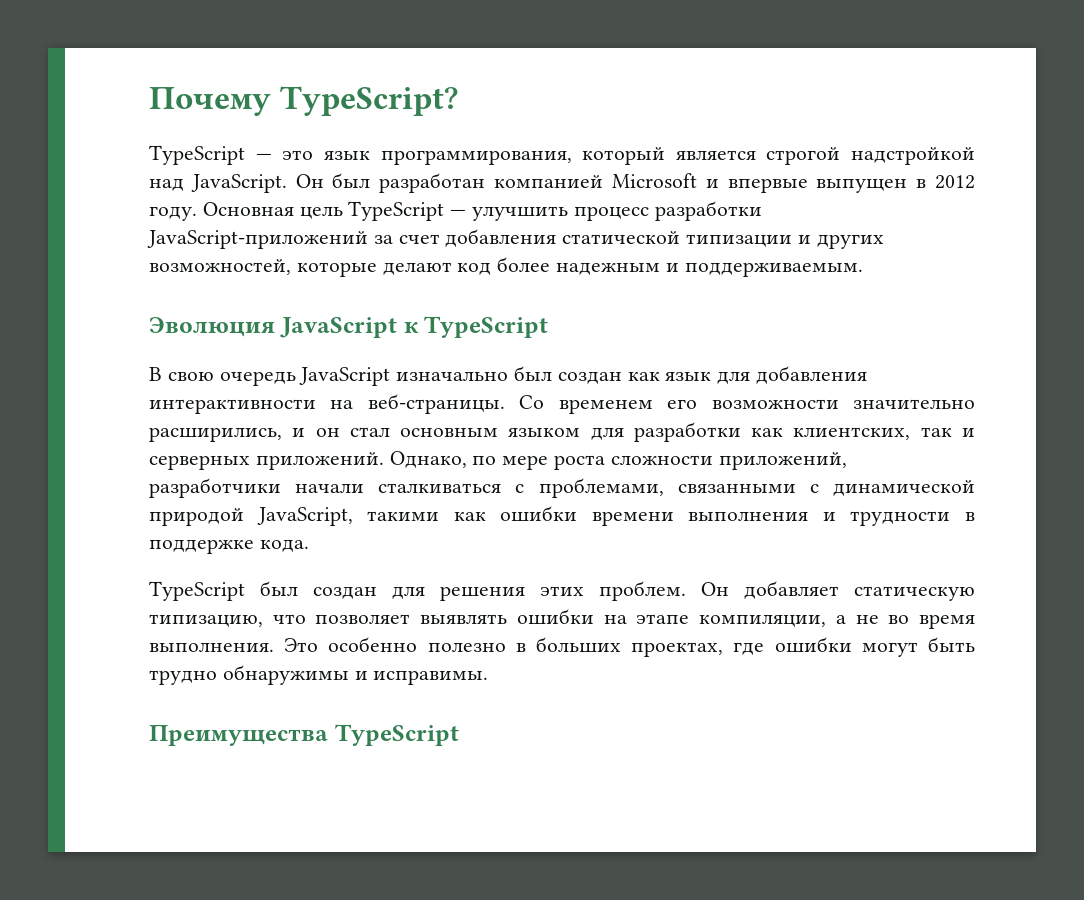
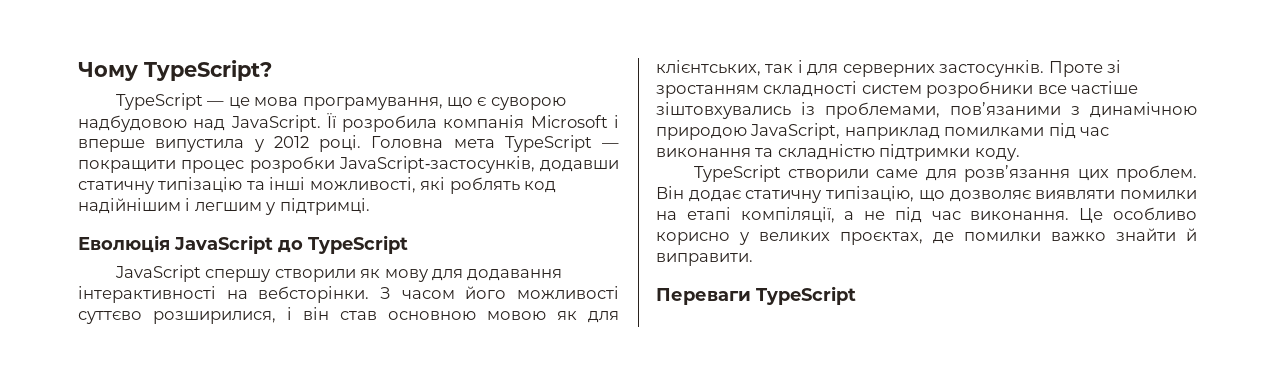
[149,87,271,116] Почему -> [78,62,138,81] Чому
[282,147,975,165] [149,173,976,193] [149,201,762,221] [147,229,884,249] [149,257,863,277] [149,316,549,338] [149,366,868,386] [149,394,976,414] [149,422,975,442] [149,451,847,470] [149,478,975,498] [149,506,975,526] [149,539,309,554] [149,581,975,601] [149,609,976,629] [149,637,976,657] [149,665,489,685] [149,725,328,746] это язык программирования, который является строгой надстройкой над JavaScript. Он был разработан компанией Microsoft и впервые выпущен в 2012 году. Основная цель TypeScript — улучшить процесс разработки JavaScript-приложений за счет добавления статической типизации и других возможностей, которые делают код более надежным и поддерживаемым. // Эволюция JavaScript к TypeScript // В свою очередь JavaScript изначально был создан как язык для добавления интерактивности на веб-страницы. Со временем его возможности значительно расширились, и он стал основным языком для разработки как клиентских, так и серверных приложений. Однако, по мере роста сложности приложений, разработчики начали сталкиваться с проблемами, связанными с динамической природой JavaScript, такими как ошибки времени выполнения и трудности в поддержке кода. // TypeScript был создан для решения этих проблем. Он добавляет статическую типизацию, что позволяет выявлять ошибки на этапе компиляции, а не во время выполнения. Это особенно полезно в больших проектах, где ошибки могут быть трудно обнаружимы и исправимы. // Преимущества -> [228,97,566,110] [78,113,620,132] [78,135,619,152] [78,156,619,173] [78,177,557,194] [78,198,370,215] [78,235,408,254] [114,265,563,282] [78,286,619,303] [78,307,619,324] [656,60,1122,77] [656,81,1139,98] [656,102,1197,119] [656,123,1110,140] [656,144,1020,161] [693,165,1197,182] [656,186,1197,203] [656,207,1197,223] [656,228,1197,245] [656,253,753,266] [656,288,751,305] це мова програмування, що є суворою надбудовою над JavaScript. Її розробила компанія Microsoft і вперше випустила у 2012 році. Головна мета TypeScript — покращити процес розробки JavaScript‑застосунків, додавши статичну типізацію та інші можливості, які роблять код надійнішим і легшим у підтримці. // Еволюція JavaScript до TypeScript // JavaScript спершу створили як мову для додавання інтерактивності на вебсторінки. З часом його можливості суттєво розширилися, і він став основною мовою як для клієнтських, так і для серверних застосунків. Проте зі зростанням складності систем розробники все частіше зіштовхувались із проблемами, пов’язаними з динамічною природою JavaScript, наприклад помилками під час виконання та складністю підтримки коду. // TypeScript створили саме для розв’язання цих проблем. Він додає статичну типізацію, що дозволяє виявляти помилки на етапі компіляції, а не під час виконання. Це особливо корисно у великих проєктах, де помилки важко знайти й виправити. // Переваги

